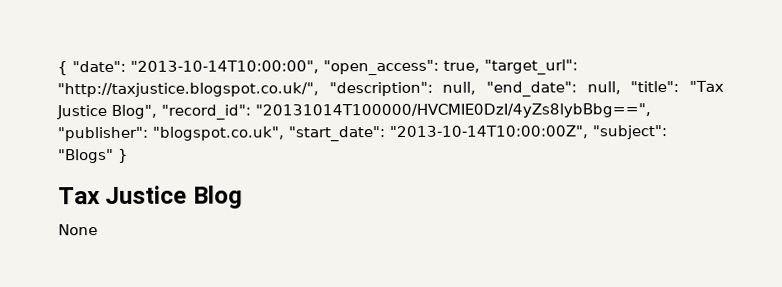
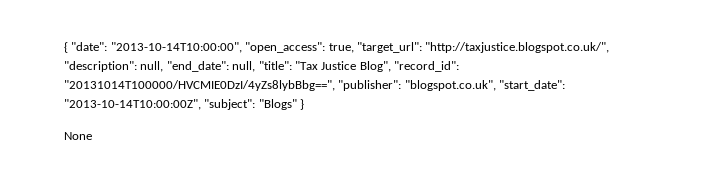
[58,185,243,209] // Tax Justice Blog -> (305, 104) none

